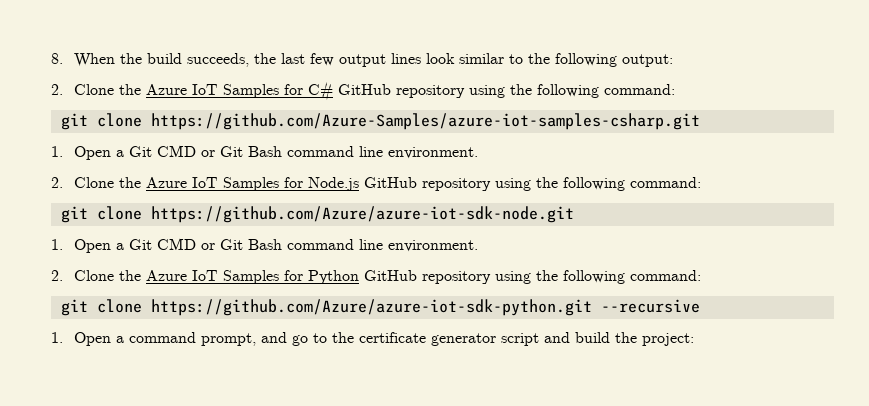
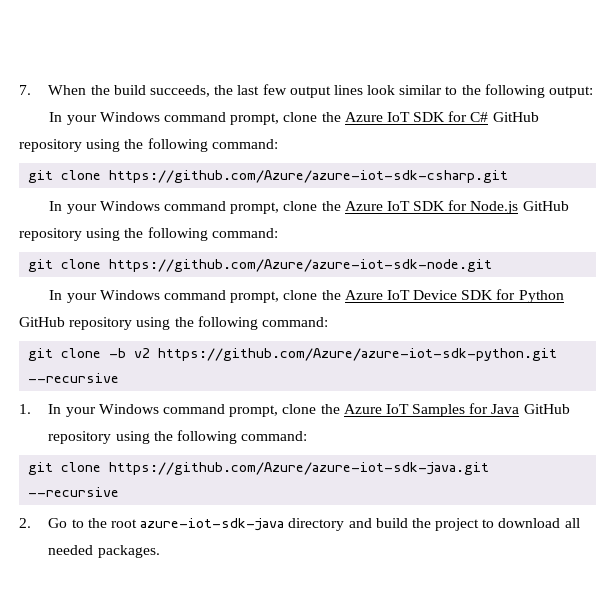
[51,53,63,64] 8. -> [19,85,31,95] 7.
[51,84,280,98] 2. Clone the Azure IoT Samples -> [49,112,446,125] In your Windows command prompt, clone the Azure IoT SDK
[150,113,700,130] [51,145,479,160] [51,177,280,191] https://github.com/Azure-Samples/azure-iot-samples-csharp.git // 1. Open a Git CMD or Git Bash command line environment. // 2. Clone the Azure IoT Samples -> [109,170,509,183] [49,201,446,214] https://github.com/Azure/azure-iot-sdk-csharp.git // In your Windows command prompt, clone the Azure IoT SDK
[51,238,479,253] [51,270,280,284] 1. Open a Git CMD or Git Bash command line environment. // 2. Clone the Azure IoT Samples -> [49,290,494,303] In your Windows command prompt, clone the Azure IoT Device SDK
(142, 306) none -> [109,348,151,358] -b v2
[74,332,695,346] Open a command prompt, and go to the certificate generator script and build the project: -> [48,403,570,417] [48,430,308,444] [28,462,490,475] [28,487,120,497] [19,518,580,531] [48,545,160,558] In your Windows command prompt, clone the Azure IoT Samples for Java GitHub repository using the following command: // git clone https://github.com/Azure/azure-iot-sdk-java.git --recursive // 2. Go to the root azure-iot-sdk-java directory and build the project to download all needed packages.

